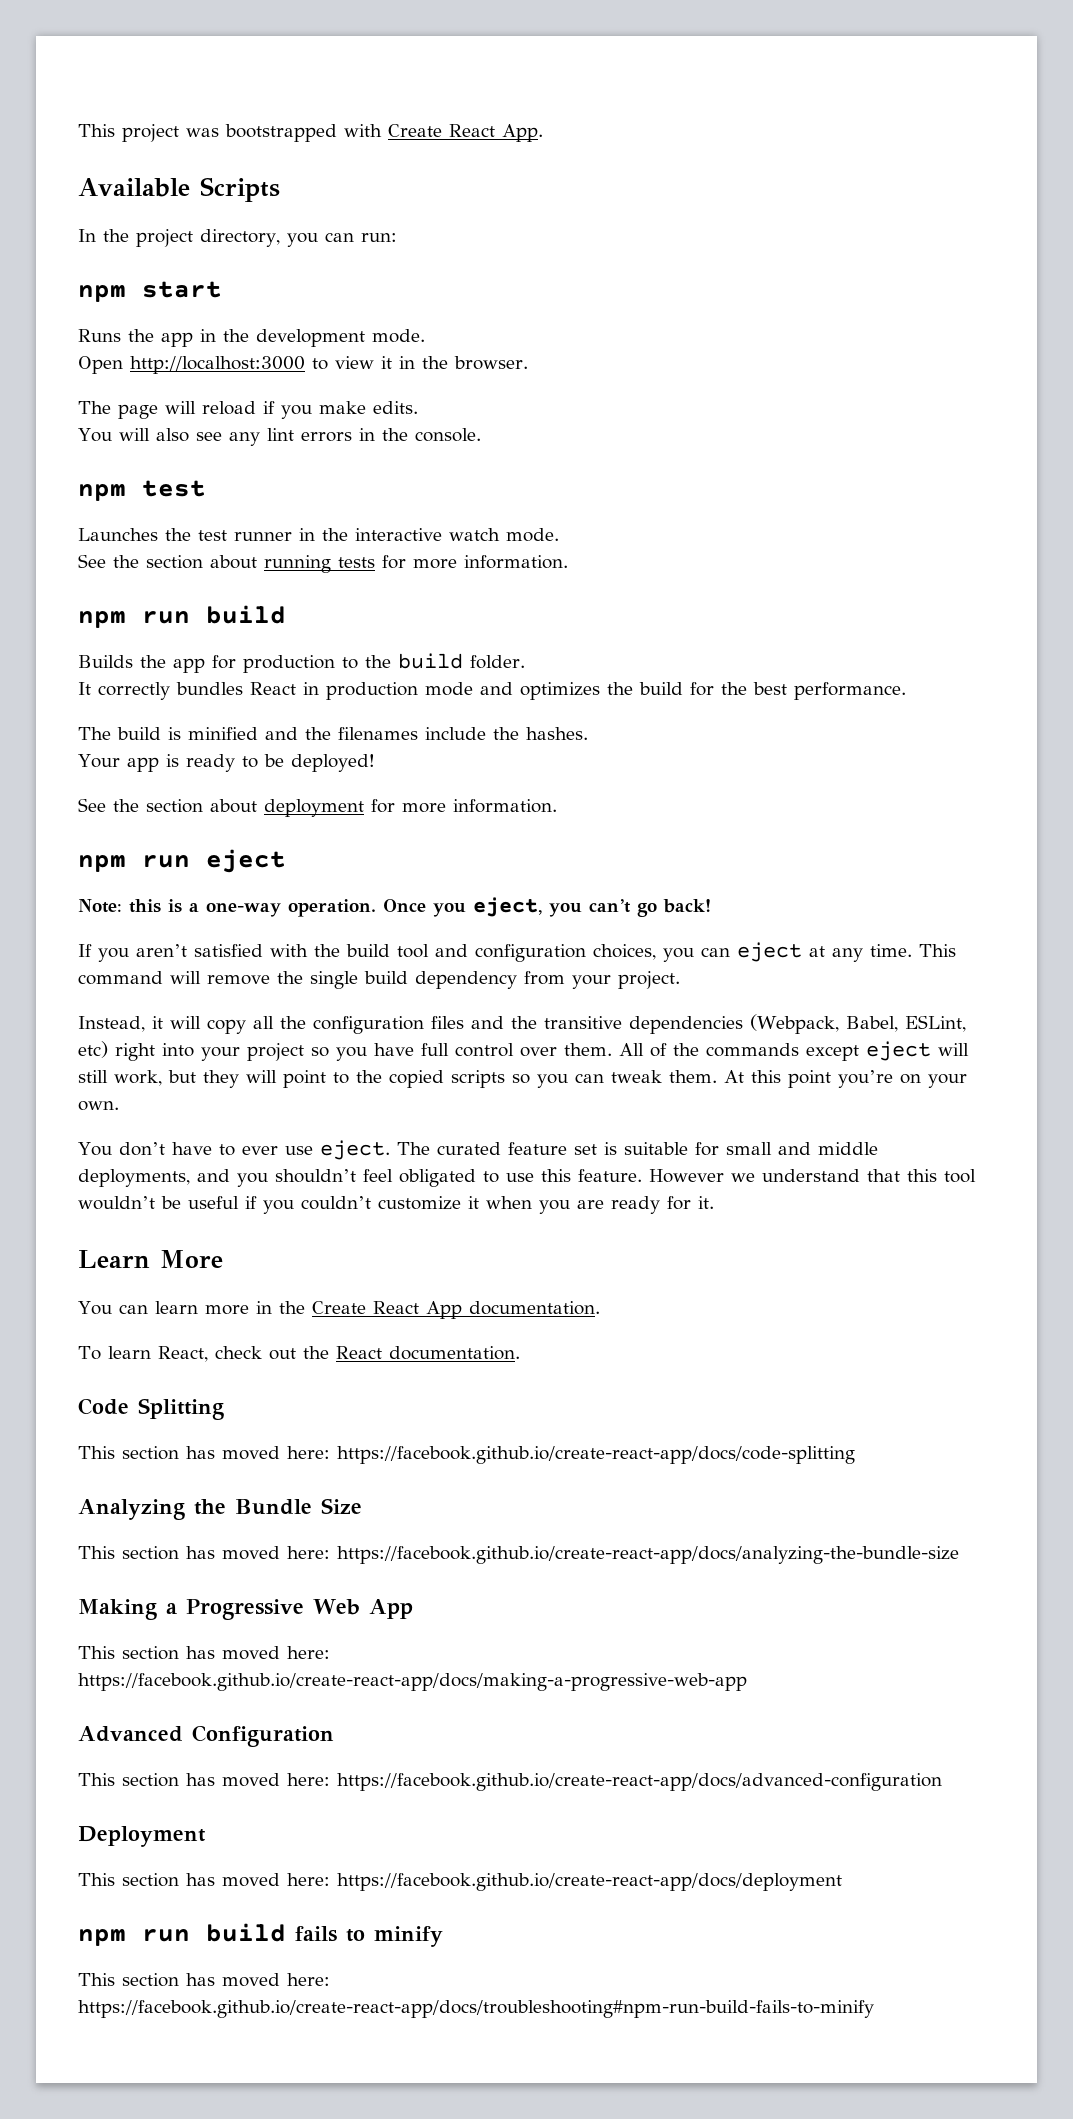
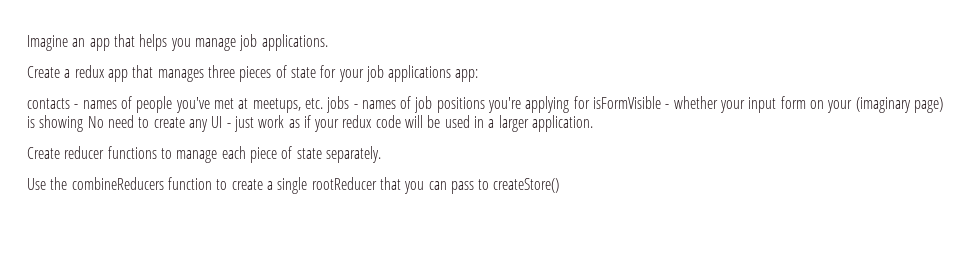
[78,124,543,142] [78,177,280,202] [78,229,397,247] [78,281,222,302] [78,329,425,347] [78,356,528,374] [78,401,418,419] [78,428,481,446] [78,480,206,501] [78,528,559,542] [78,554,568,573] [78,605,286,628] [78,653,525,673] [78,682,906,700] [78,727,588,740] [78,754,375,772] [78,798,557,817] [78,849,286,873] [78,897,711,917] [78,942,956,962] [78,971,680,989] [78,1014,966,1034] [78,1041,969,1061] [78,1070,967,1088] [78,1101,119,1111] [78,1140,878,1160] [78,1169,976,1187] [78,1196,714,1214] [78,1250,223,1268] [78,1301,600,1319] [78,1346,520,1362] [78,1398,224,1420] [78,1446,855,1464] [78,1498,362,1520] [78,1546,959,1564] [78,1599,413,1620] [78,1646,330,1660] [78,1673,747,1691] [78,1725,334,1747] [78,1773,942,1791] [78,1826,206,1847] [78,1873,842,1891] [78,1923,443,1947] [78,1973,330,1987] [78,2000,874,2018] This project was bootstrapped with Create React App. // Available Scripts // In the project directory, you can run: // npm start // Runs the app in the development mode. // Open http://localhost:3000 to view it in the browser. // The page will reload if you make edits. // You will also see any lint errors in the console. // npm test // Launches the test runner in the interactive watch mode. // See the section about running tests for more information. // npm run build // Builds the app for production to the build folder. // It correctly bundles React in production mode and optimizes the build for the best performance. // The build is minified and the filenames include the hashes. // Your app is ready to be deployed! // See the section about deployment for more information. // npm run eject // Note: this is a one-way operation. Once you eject, you can’t go back! // If you aren’t satisfied with the build tool and configuration choices, you can eject at any time. This command will remove the single build dependency from your project. // Instead, it will copy all the configuration files and the transitive dependencies (Webpack, Babel, ESLint, etc) right into your project so you have full control over them. All of the commands except eject will still work, but they will point to the copied scripts so you can tweak them. At this point you’re on your own. // You don’t have to ever use eject. The curated feature set is suitable for small and middle deployments, and you shouldn’t feel obligated to use this feature. However we understand that this tool wouldn’t be useful if you couldn’t customize it when you are ready for it. // Learn More // You can learn more in the Create React App documentation. // To learn React, check out the React documentation. // Code Splitting // This section has moved here: https://facebook.github.io/create-react-app/docs/code-splitting // Analyzing the Bundle Size // This section has moved here: https://facebook.github.io/create-react-app/docs/analyzing-the-bundle-size // Making a Progressive Web App // This section has moved here: https://facebook.github.io/create-react-app/docs/making-a-progressive-web-app // Advanced Configuration // This section has moved here: https://facebook.github.io/create-react-app/docs/advanced-configuration // Deployment // This section has moved here: https://facebook.github.io/create-react-app/docs/deployment // npm run build fails to minify // This section has moved here: https://facebook.github.io/create-react-app/docs/troubleshooting#npm-run-build-fails-to-minify -> [27,34,328,51] [27,65,479,82] [27,96,943,113] [27,115,594,132] [27,146,381,163] [27,177,560,194] Imagine an app that helps you manage job applications. // Create a redux app that manages three pieces of state for your job applications app: // contacts - names of people you've met at meetups, etc. jobs - names of job positions you're applying for isFormVisible - whether your input form on your (imaginary page) is showing No need to create any UI - just work as if your redux code will be used in a larger application. // Create reducer functions to manage each piece of state separately. // Use the combineReducers function to create a single rootReducer that you can pass to createStore()

